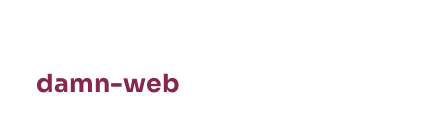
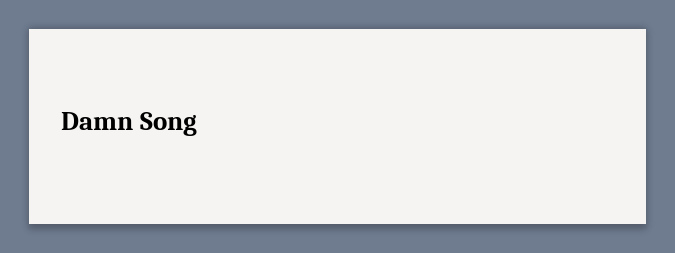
[36,73,180,93] damn-web -> [61,112,198,136] Damn Song

